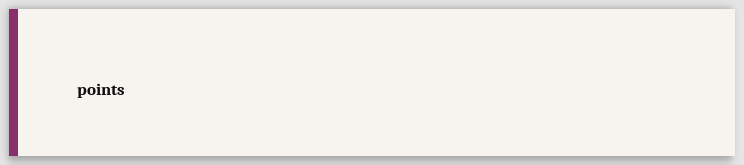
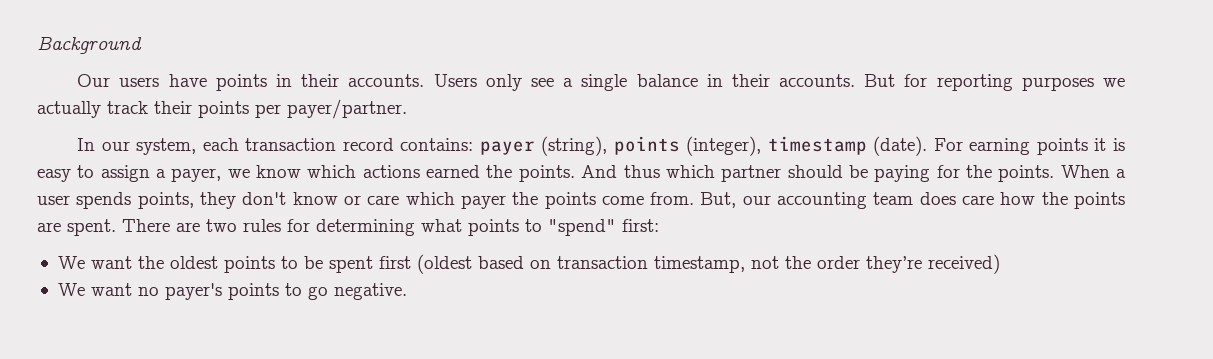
[77,83,125,98] points -> [37,36,142,54] [77,74,1125,91] [37,99,407,119] [77,136,1125,156] [37,165,1126,182] [37,192,1126,209] [37,219,659,236] [57,254,1000,274] [57,283,407,300] Background // Our users have points in their accounts. Users only see a single balance in their accounts. But for reporting purposes we actually track their points per payer/partner. // In our system, each transaction record contains: payer (string), points (integer), timestamp (date). For earning points it is easy to assign a payer, we know which actions earned the points. And thus which partner should be paying for the points. When a user spends points, they don't know or care which payer the points come from. But, our accounting team does care how the points are spent. There are two rules for determining what points to "spend" first: // We want the oldest points to be spent first (oldest based on transaction timestamp, not the order they’re received) // We want no payer's points to go negative.

